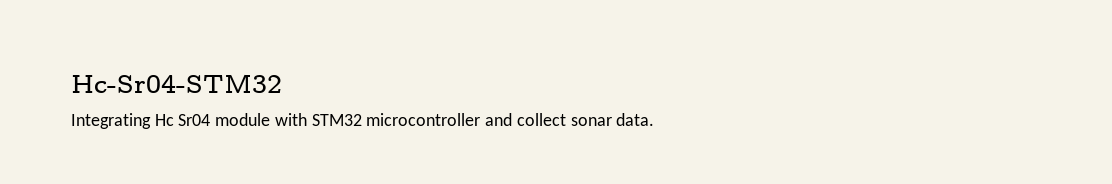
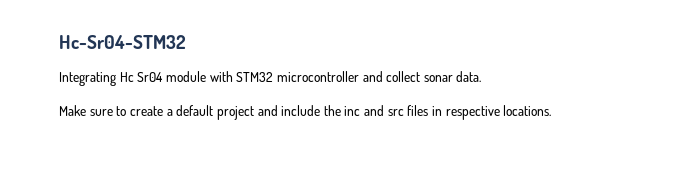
(655, 119) none -> [59,105,552,120] // Make sure to create a default project and include the inc and src files in respective locations.

